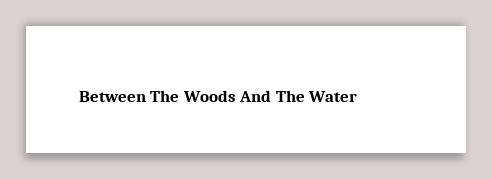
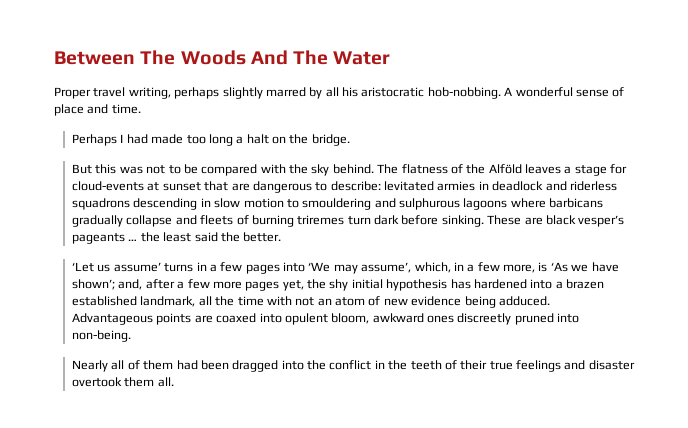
(358, 96) none -> [54,87,625,99] [54,104,141,116] [72,134,350,146] [72,164,628,176] [72,181,617,193] [72,198,604,210] [72,215,625,227] [72,232,282,244] [72,262,619,274] [72,279,605,291] [72,296,550,308] [72,313,580,325] [72,330,132,342] [72,360,635,372] [72,377,174,387] // Proper travel writing, perhaps slightly marred by all his aristocratic hob-nobbing. A wonderful sense of place and time. // Perhaps I had made too long a halt on the bridge. // But this was not to be compared with the sky behind. The flatness of the Alföld leaves a stage for cloud-events at sunset that are dangerous to describe: levitated armies in deadlock and riderless squadrons descending in slow motion to smouldering and sulphurous lagoons where barbicans gradually collapse and fleets of burning triremes turn dark before sinking. These are black vesper’s pageants … the least said the better. // ‘Let us assume’ turns in a few pages into ‘We may assume’, which, in a few more, is ‘As we have shown’; and, after a few more pages yet, the shy initial hypothesis has hardened into a brazen established landmark, all the time with not an atom of new evidence being adduced. Advantageous points are coaxed into opulent bloom, awkward ones discreetly pruned into non-being. // Nearly all of them had been dragged into the conflict in the teeth of their true feelings and disaster overtook them all.

